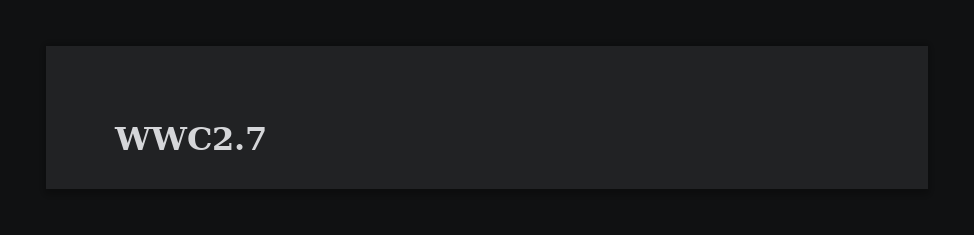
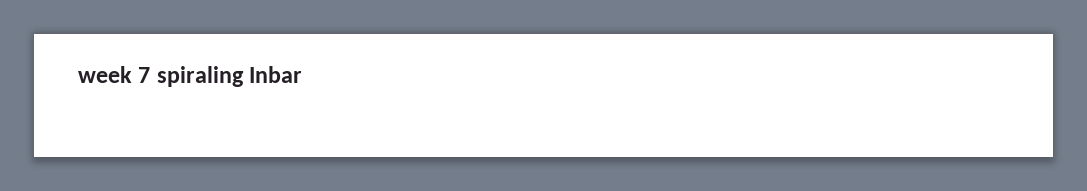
[114,127,267,150] WWC2.7 -> [78,66,303,87] week 7 spiraling Inbar

